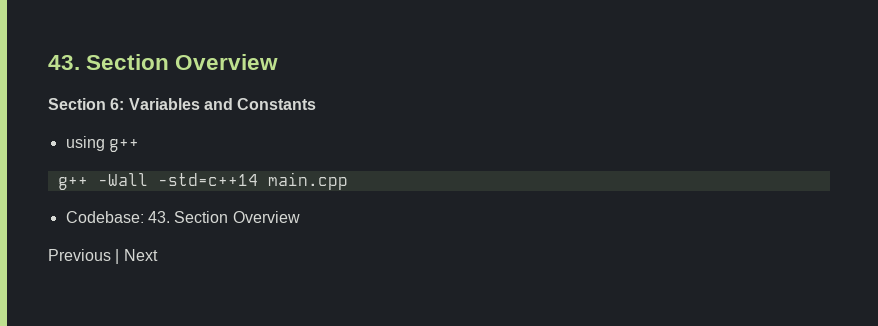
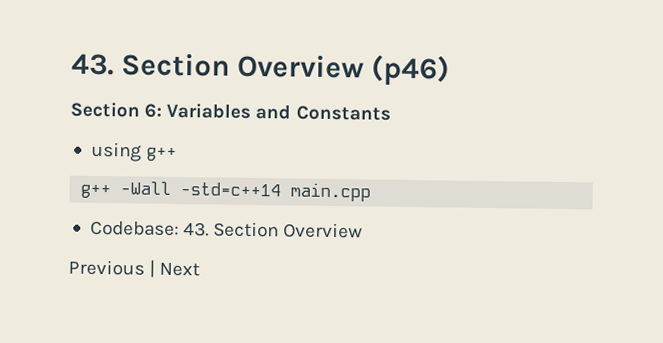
[48,54,279,70] 43. Section Overview -> [71,53,450,86] 43. Section Overview (p46)

